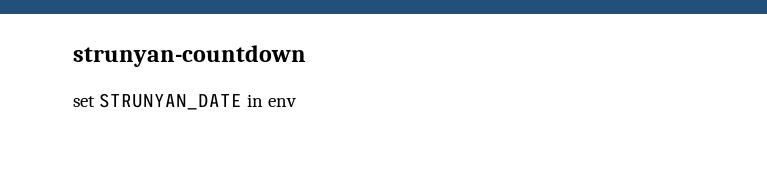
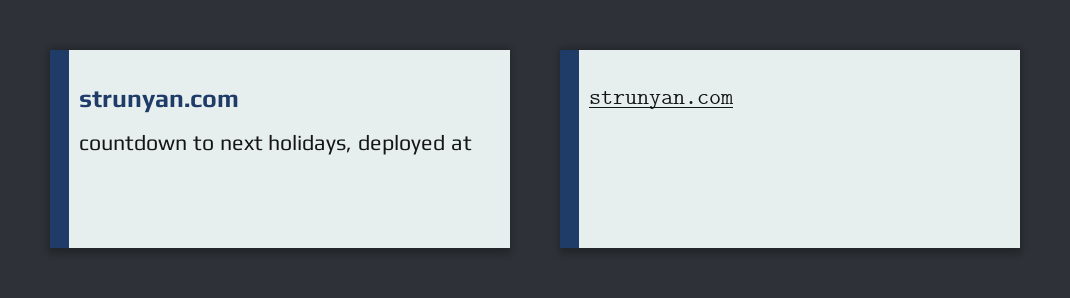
[73,45,306,67] [73,93,298,110] strunyan-countdown // set STRUNYAN_DATE in env -> [79,91,239,113] [79,134,473,155] [589,91,734,109] strunyan.com // countdown to next holidays, deployed at strunyan.com

